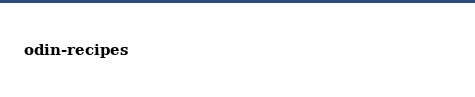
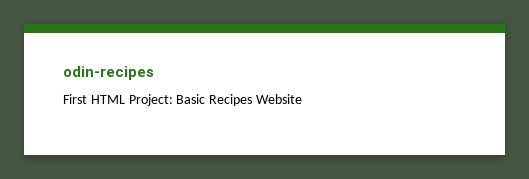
(128, 51) none -> [63,94,302,106] // First HTML Project: Basic Recipes Website

